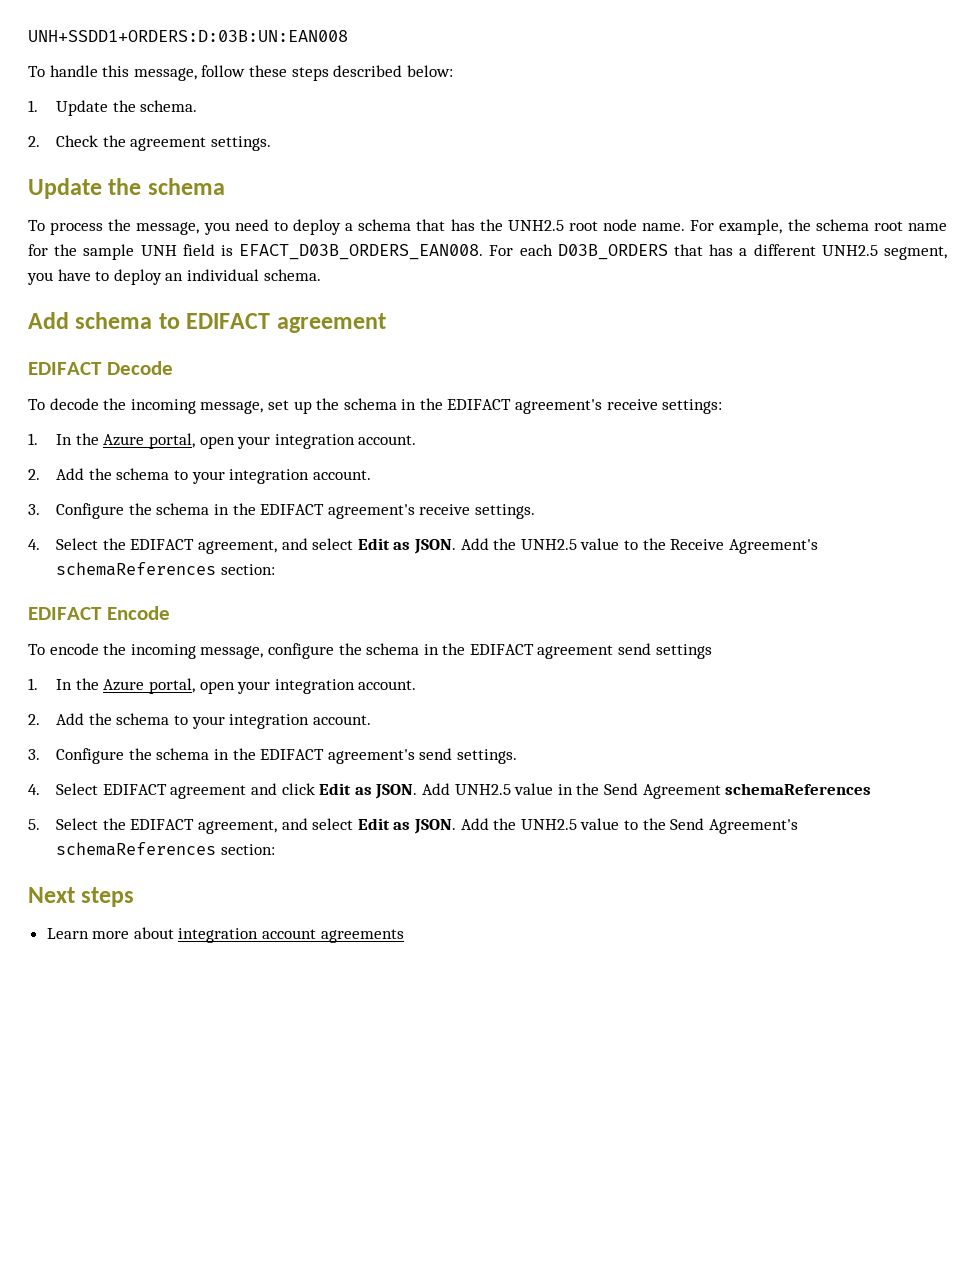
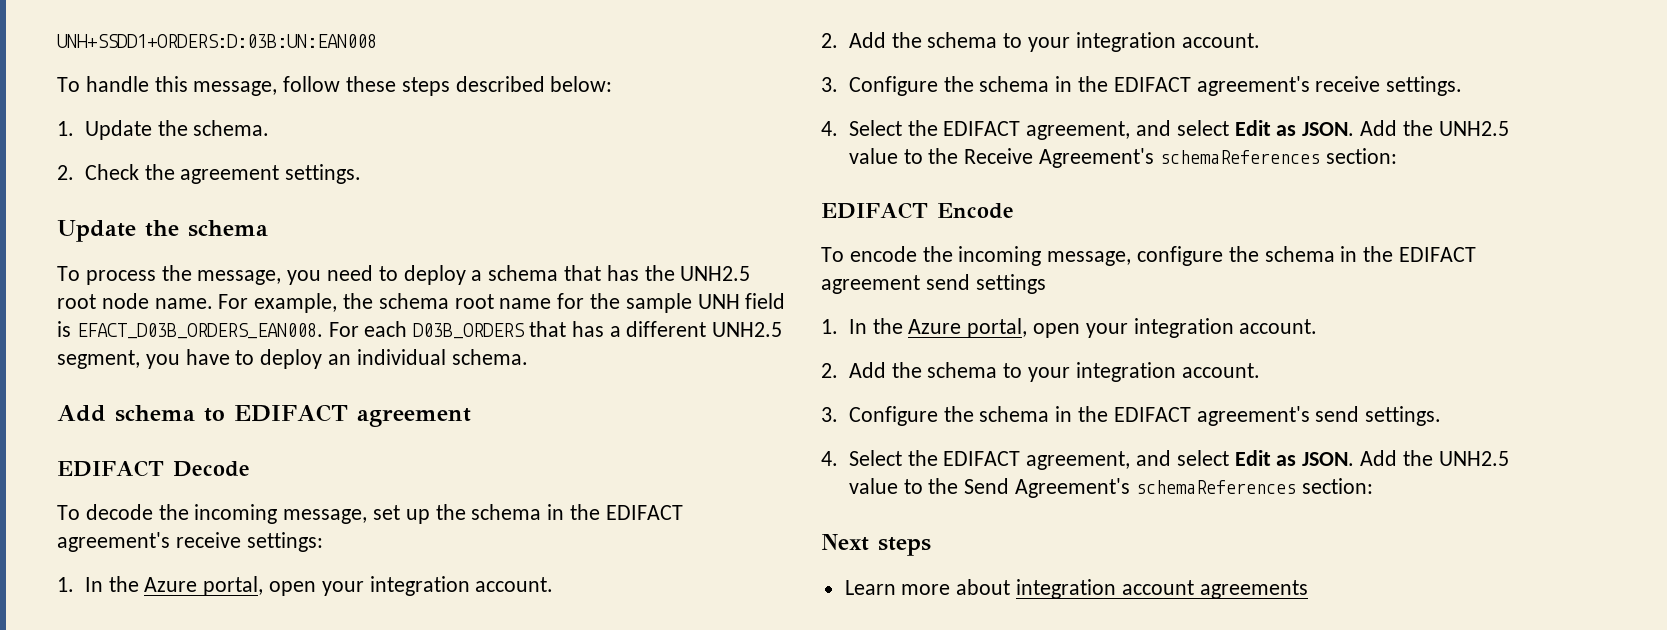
[102,783,872,799] [28,818,99,830] EDIFACT agreement and click Edit as JSON. Add UNH2.5 value in the Send Agreement schemaReferences // 5. Select -> (902, 458) none

